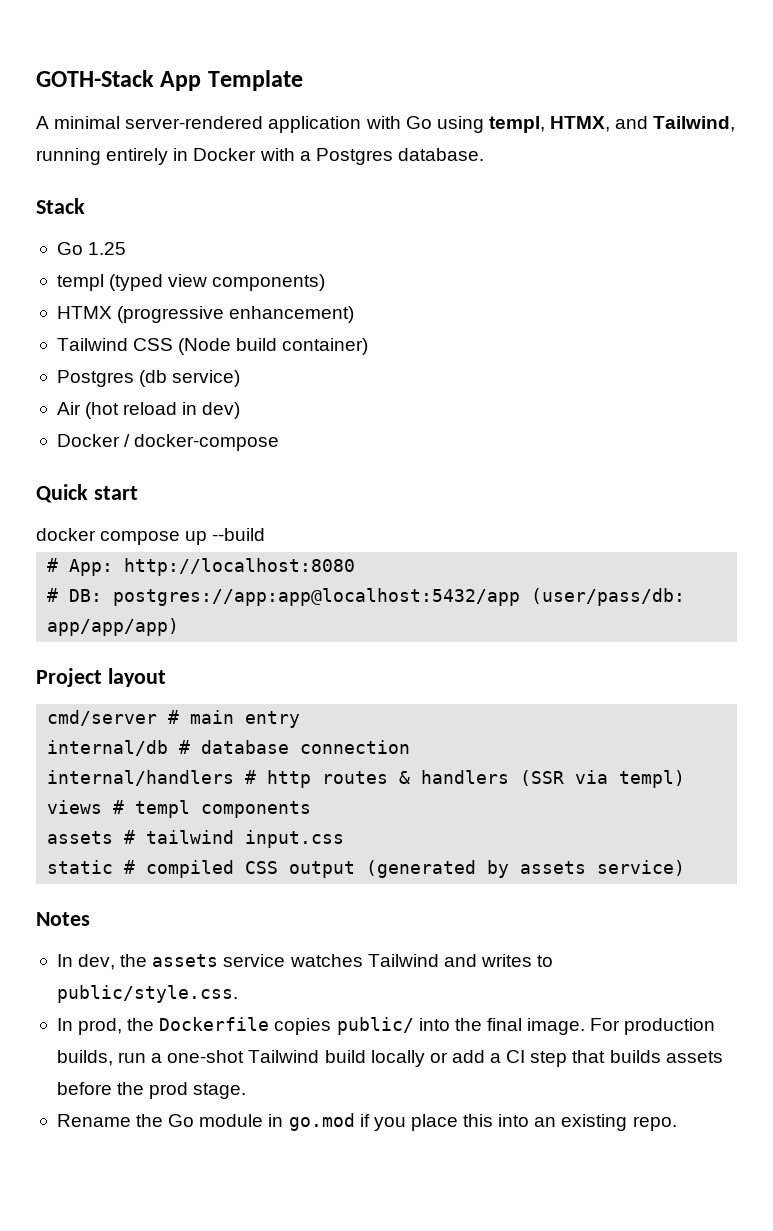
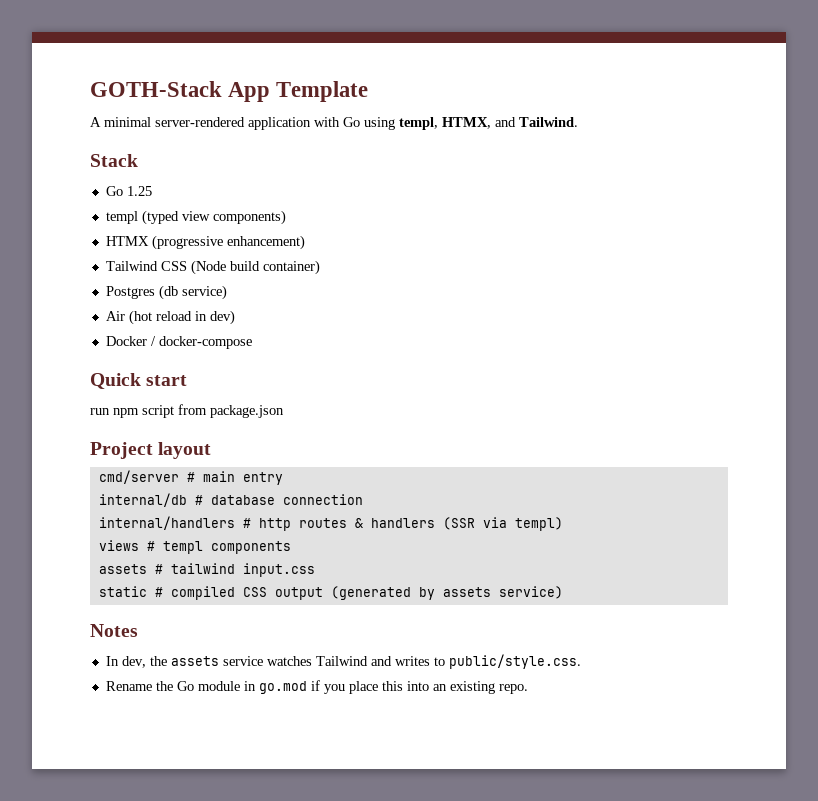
[653,116,736,132] [36,148,484,165] Tailwind, running entirely in Docker with a Postgres database. -> [519,117,578,127] Tailwind.
[36,528,266,545] [47,558,356,576] [47,588,686,606] [47,618,180,636] docker compose up --build // # App: http://localhost:8080 // # DB: postgres://app:app@localhost:5432/app (user/pass/db: app/app/app) -> [90,404,284,418] run npm script from package.json
[56,1017,716,1035] [56,1050,723,1067] [56,1082,247,1099] // In prod, the Dockerfile copies public/ into the final image. For production builds, run a one-shot Tailwind build locally or add a CI step that builds assets before the prod stage. -> (581, 661) none

